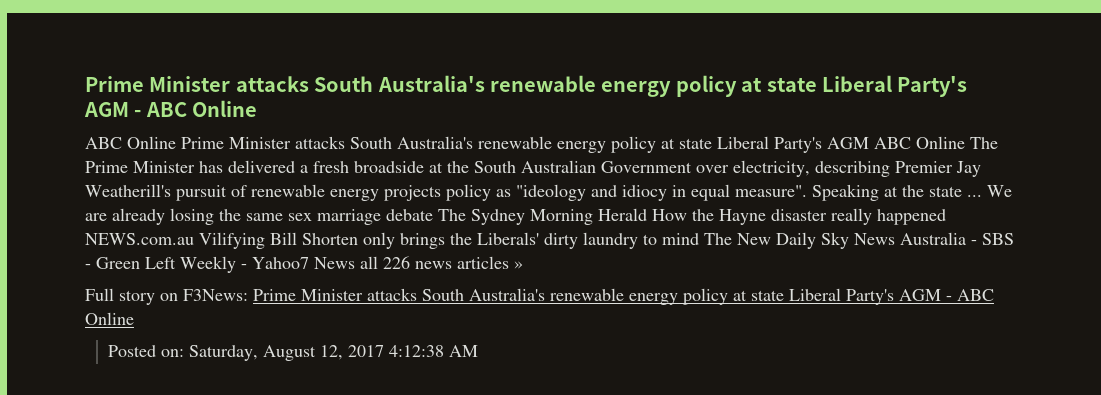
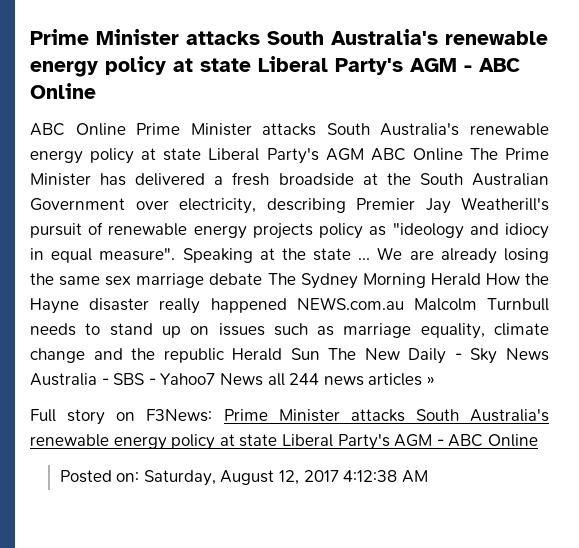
[199,232,699,249] Vilifying Bill Shorten only brings the Liberals' dirty laundry to mind -> [413,298,549,311] [30,323,549,339] [30,348,320,363] Malcolm Turnbull needs to stand up on issues such as marriage equality, climate change and the republic Herald Sun
(816, 240) none -> [454,353,462,360] -
[96,256,247,273] Green Left Weekly - -> (156, 381) none
[383,256,410,269] 226 -> [289,373,320,385] 244

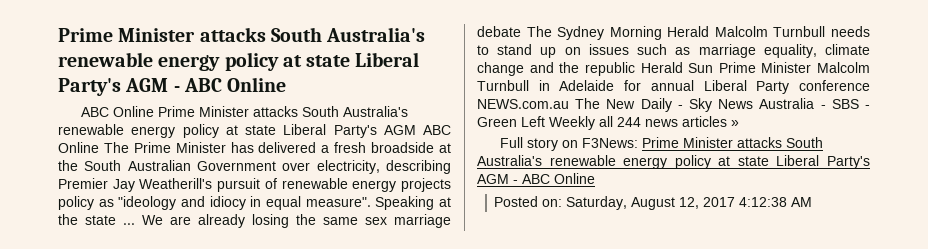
[485,273,550,285] [30,297,404,314] How the Hayne disaster really happened NEWS.com.au -> (710, 31) none
(320, 354) none -> [718,62,870,73] [477,80,870,94] [477,99,569,109] Prime Minister Malcolm Turnbull in Adelaide for annual Liberal Party conference NEWS.com.au
[160,373,263,386] Yahoo7 News -> [477,116,595,130] Green Left Weekly

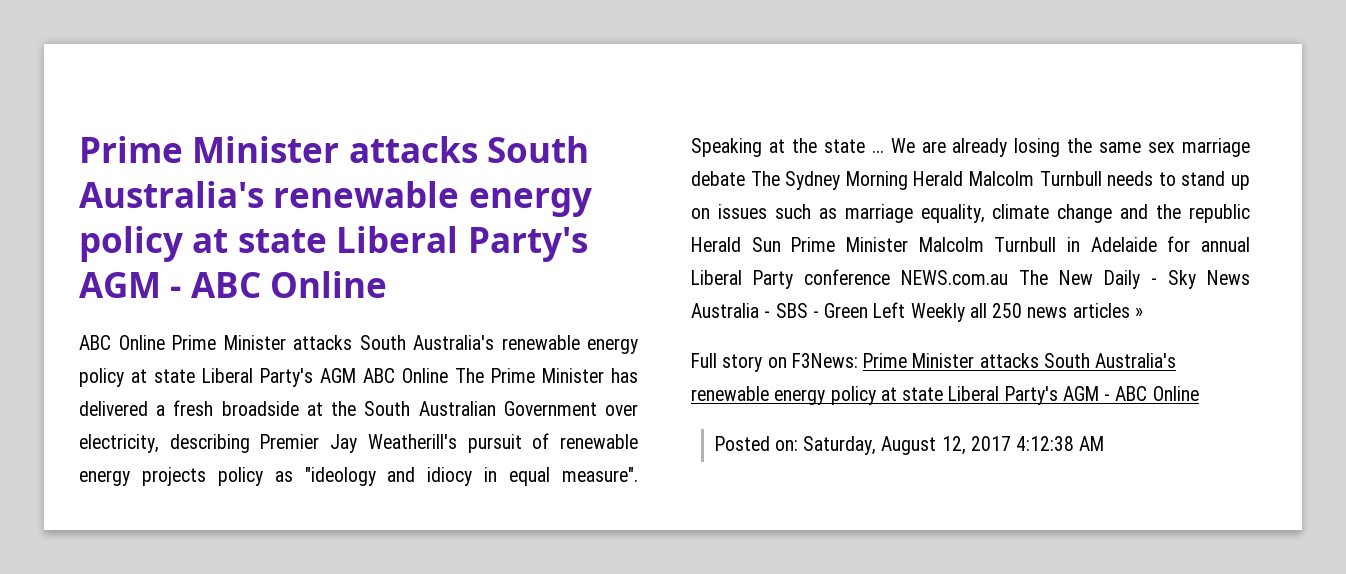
[617,117,641,127] 244 -> [992,303,1023,318] 250

